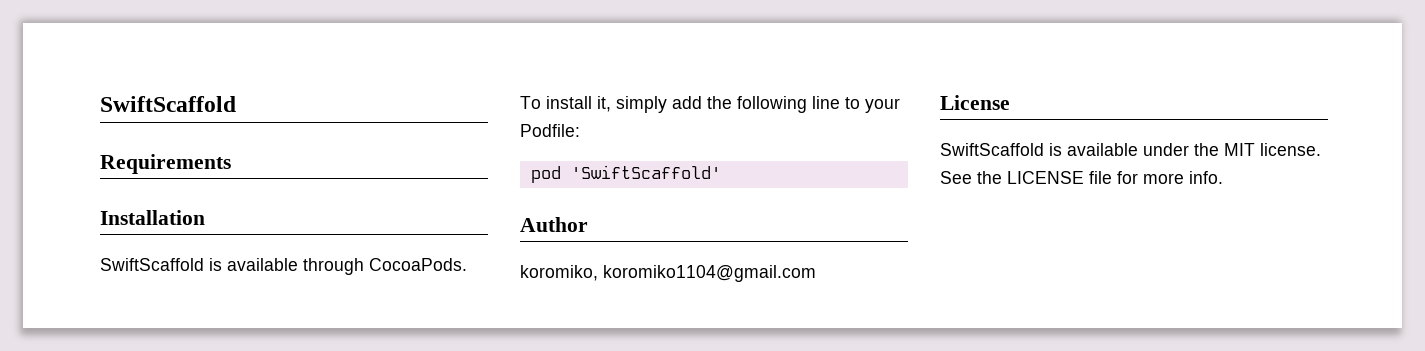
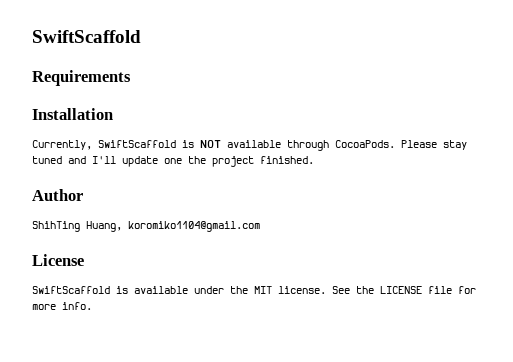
[100,258,222,271] SwiftScaffold is -> [32,140,221,150] Currently, SwiftScaffold is NOT
[520,96,900,113] [520,124,580,137] [530,165,721,183] To install it, simply add the following line to your Podfile: // pod 'SwiftScaffold' -> [401,140,467,150] [32,156,314,167] Please stay tuned and I'll update one the project finished.
[520,265,598,281] koromiko, -> [32,221,122,232] ShihTing Huang,

